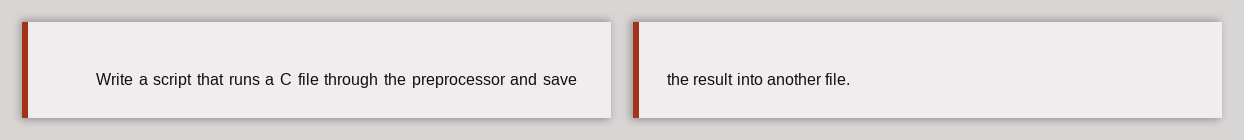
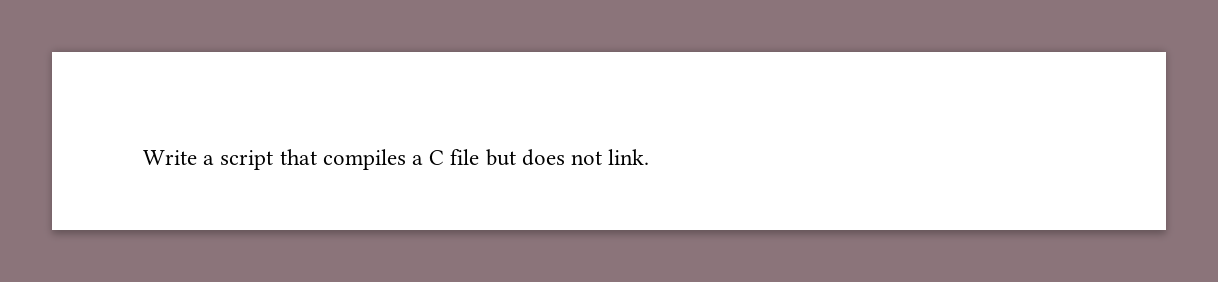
[228,75,260,85] runs -> [322,149,406,170] compiles
[324,73,851,88] through the preprocessor and save the result into another file. -> [485,149,650,166] but does not link.

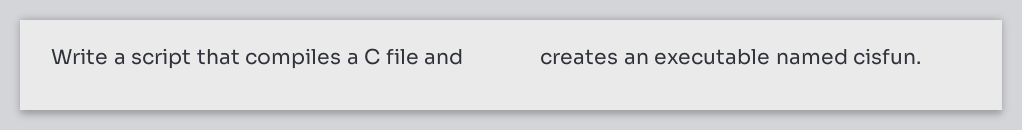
[485,149,650,166] but does not link. -> [424,48,922,65] and creates an executable named cisfun.

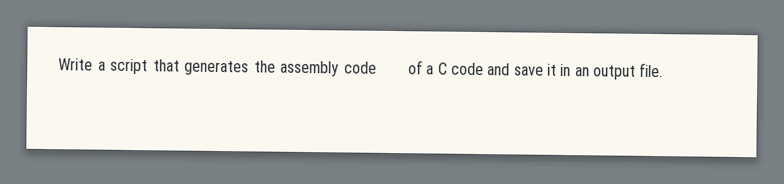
[245,48,922,69] compiles a C file and creates an executable named cisfun. -> [184,60,664,80] generates the assembly code of a C code and save it in an output file.

